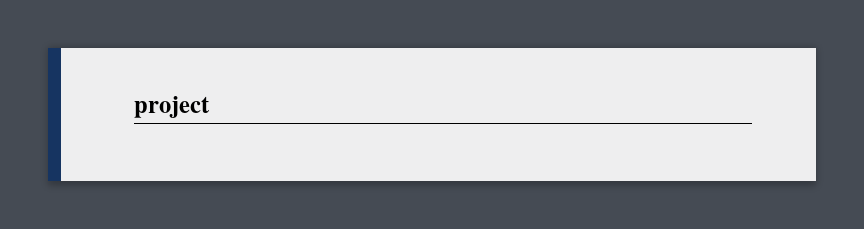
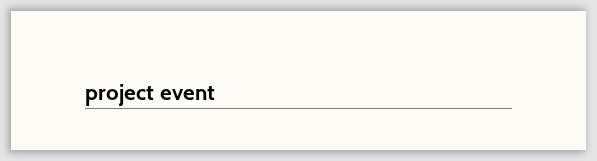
(210, 107) none -> [160,86,216,100] event

